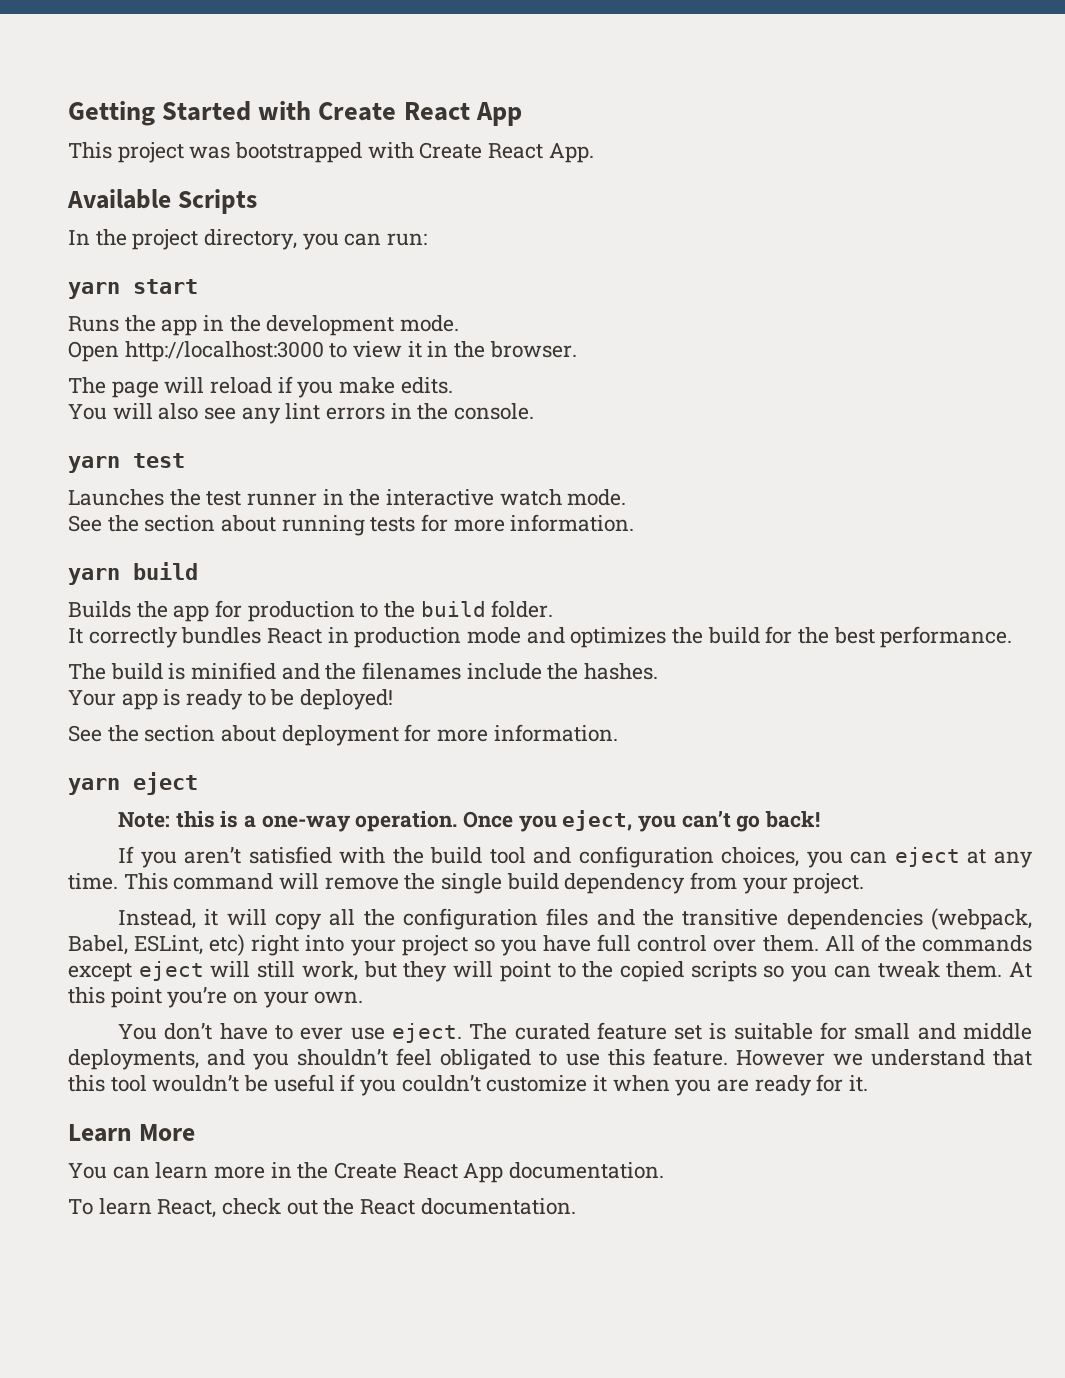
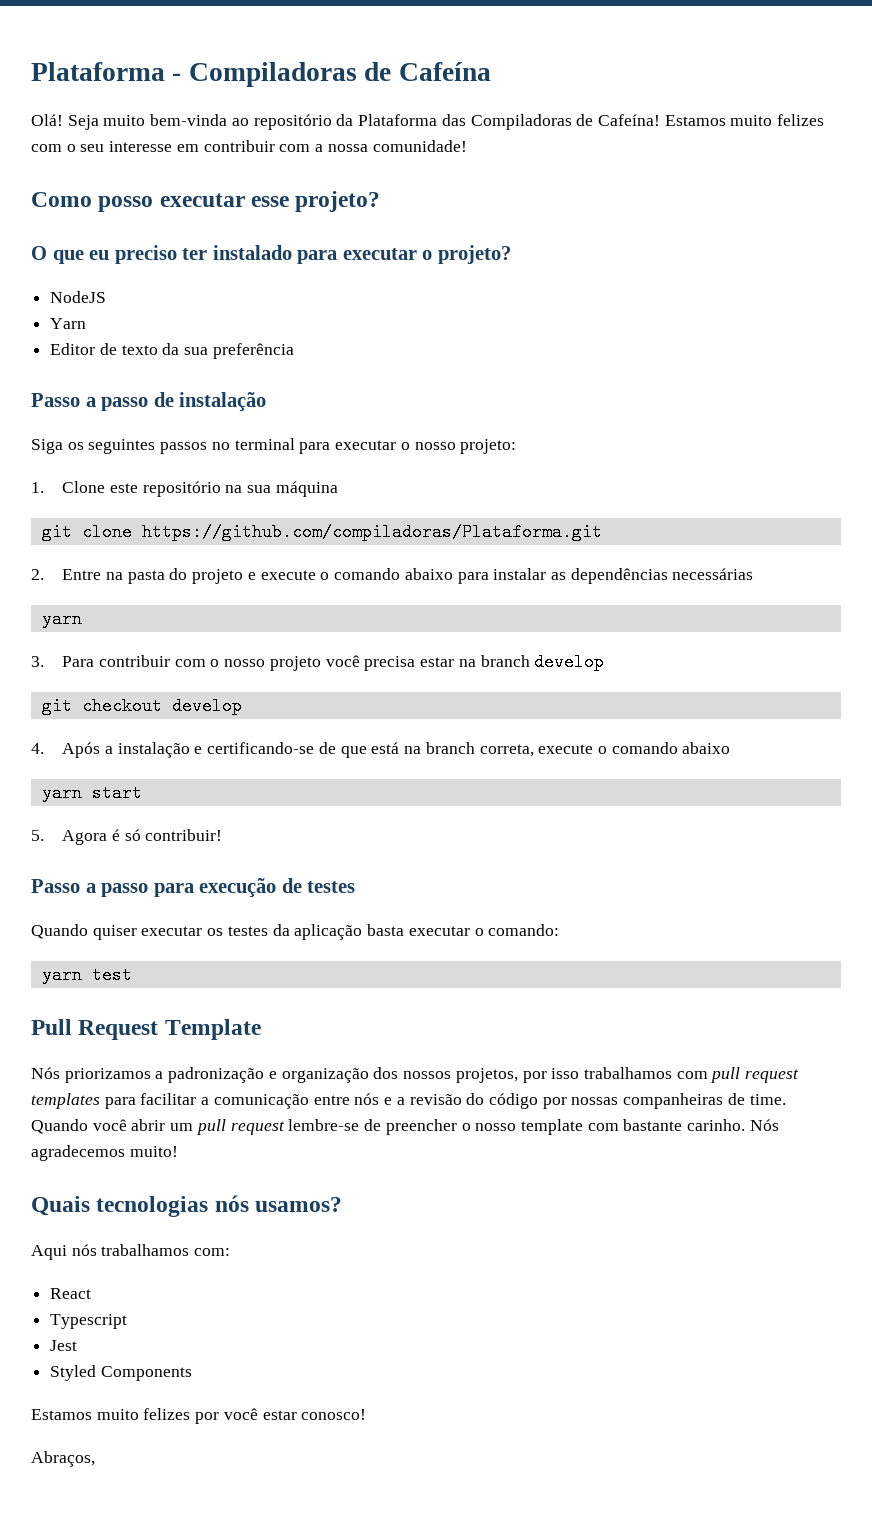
[68,101,522,126] [68,142,594,163] [67,189,257,214] [68,229,428,250] [68,279,198,299] [68,315,460,336] [68,341,577,362] [68,376,453,398] [68,403,535,424] [68,453,185,473] [68,489,627,506] [68,514,635,536] [68,562,198,585] [68,600,554,622] [68,626,1013,648] [68,662,659,680] [68,689,394,710] [68,724,618,746] [68,772,198,795] [118,810,821,832] [118,846,1033,868] [68,872,865,894] [118,908,1032,930] [68,934,1032,956] [68,961,1032,982] [68,987,364,1008] [118,1022,1033,1043] [68,1048,1032,1070] [68,1074,869,1096] [68,1124,195,1142] [68,1162,665,1183] [68,1198,576,1218] Getting Started with Create React App // This project was bootstrapped with Create React App. // Available Scripts // In the project directory, you can run: // yarn start // Runs the app in the development mode. // Open http://localhost:3000 to view it in the browser. // The page will reload if you make edits. // You will also see any lint errors in the console. // yarn test // Launches the test runner in the interactive watch mode. // See the section about running tests for more information. // yarn build // Builds the app for production to the build folder. // It correctly bundles React in production mode and optimizes the build for the best performance. // The build is minified and the filenames include the hashes. // Your app is ready to be deployed! // See the section about deployment for more information. // yarn eject // Note: this is a one-way operation. Once you eject, you can’t go back! // If you aren’t satisfied with the build tool and configuration choices, you can eject at any time. This command will remove the single build dependency from your project. // Instead, it will copy all the configuration files and the transitive dependencies (webpack, Babel, ESLint, etc) right into your project so you have full control over them. All of the commands except eject will still work, but they will point to the copied scripts so you can tweak them. At this point you’re on your own. // You don’t have to ever use eject. The curated feature set is suitable for small and middle deployments, and you shouldn’t feel obligated to use this feature. However we understand that this tool wouldn’t be useful if you couldn’t customize it when you are ready for it. // Learn More // You can learn more in the Create React App documentation. // To learn React, check out the React documentation. -> [31,62,491,87] [31,114,825,130] [31,140,467,152] [31,191,381,212] [31,245,511,264] [50,291,107,303] [50,318,87,329] [50,343,294,359] [31,392,267,412] [31,438,517,454] [31,481,338,497] [41,523,602,541] [31,568,754,584] [41,610,82,628] [31,653,605,671] [41,697,242,715] [31,742,731,758] [41,784,142,802] [31,829,223,845] [31,878,356,898] [31,924,560,940] [41,966,132,984] [31,1019,261,1040] [31,1067,800,1083] [31,1093,786,1109] [31,1119,779,1135] [31,1145,178,1161] [31,1195,343,1217] [31,1244,231,1260] [50,1288,92,1299] [50,1314,128,1329] [50,1340,78,1351] [50,1365,192,1381] [31,1408,367,1424] [31,1451,95,1467] Plataforma - Compiladoras de Cafeína // Olá! Seja muito bem-vinda ao repositório da Plataforma das Compiladoras de Cafeína! Estamos muito felizes com o seu interesse em contribuir com a nossa comunidade! // Como posso executar esse projeto? // O que eu preciso ter instalado para executar o projeto? // NodeJS // Yarn // Editor de texto da sua preferência // Passo a passo de instalação // Siga os seguintes passos no terminal para executar o nosso projeto: // 1. Clone este repositório na sua máquina // git clone https://github.com/compiladoras/Plataforma.git // 2. Entre na pasta do projeto e execute o comando abaixo para instalar as dependências necessárias // yarn // 3. Para contribuir com o nosso projeto você precisa estar na branch develop // git checkout develop // 4. Após a instalação e certificando-se de que está na branch correta, execute o comando abaixo // yarn start // 5. Agora é só contribuir! // Passo a passo para execução de testes // Quando quiser executar os testes da aplicação basta executar o comando: // yarn test // Pull Request Template // Nós priorizamos a padronização e organização dos nossos projetos, por isso trabalhamos com pull request templates para facilitar a comunicação entre nós e a revisão do código por nossas companheiras de time. Quando você abrir um pull request lembre-se de preencher o nosso template com bastante carinho. Nós agradecemos muito! // Quais tecnologias nós usamos? // Aqui nós trabalhamos com: // React // Typescript // Jest // Styled Components // Estamos muito felizes por você estar conosco! // Abraços,

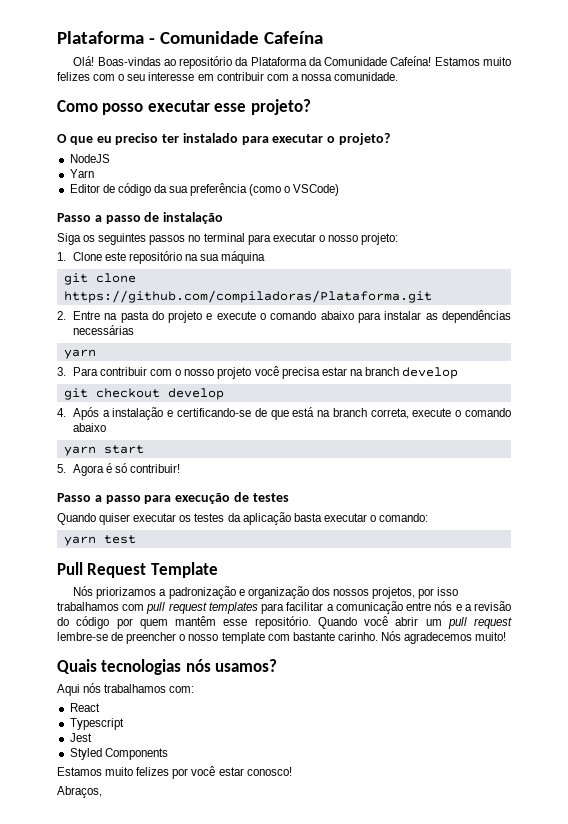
[188,62,392,87] Compiladoras de -> [160,31,260,44] Comunidade
[67,114,228,130] Seja muito bem-vinda -> [97,57,161,66] Boas-vindas
[441,114,594,130] das Compiladoras de -> [308,57,388,66] da Comunidade
[372,140,467,152] comunidade! -> [334,72,399,81] comunidade.
[121,345,158,355] texto -> [117,183,151,196] código
(294, 351) none -> [249,184,340,196] (como o VSCode)
[571,1093,786,1109] nossas companheiras de time. -> [139,616,311,629] quem mantêm esse repositório.

